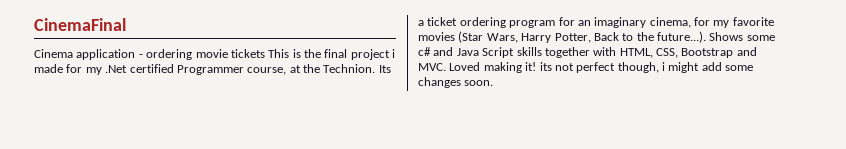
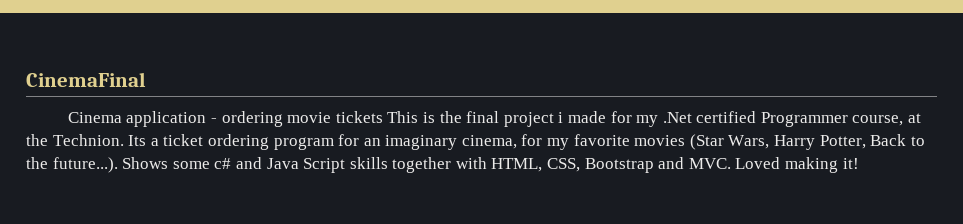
[539,62,754,73] [418,77,494,88] its not perfect though, i might add some changes soon. -> (859, 163) none

